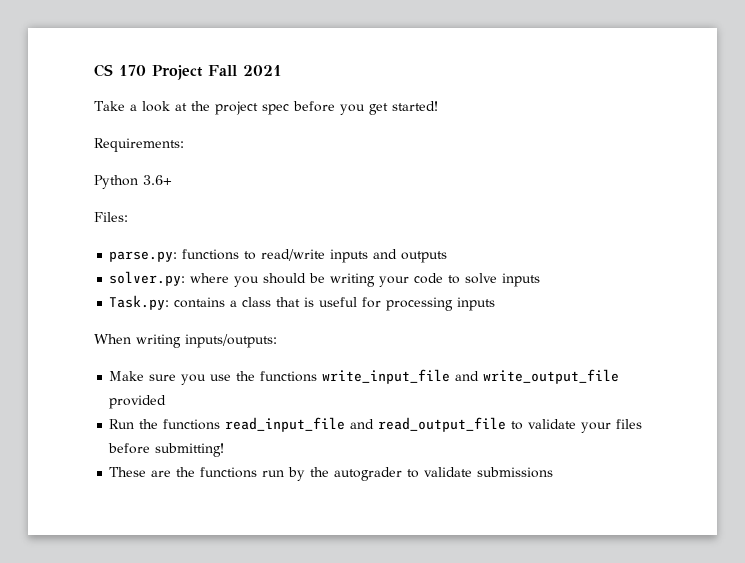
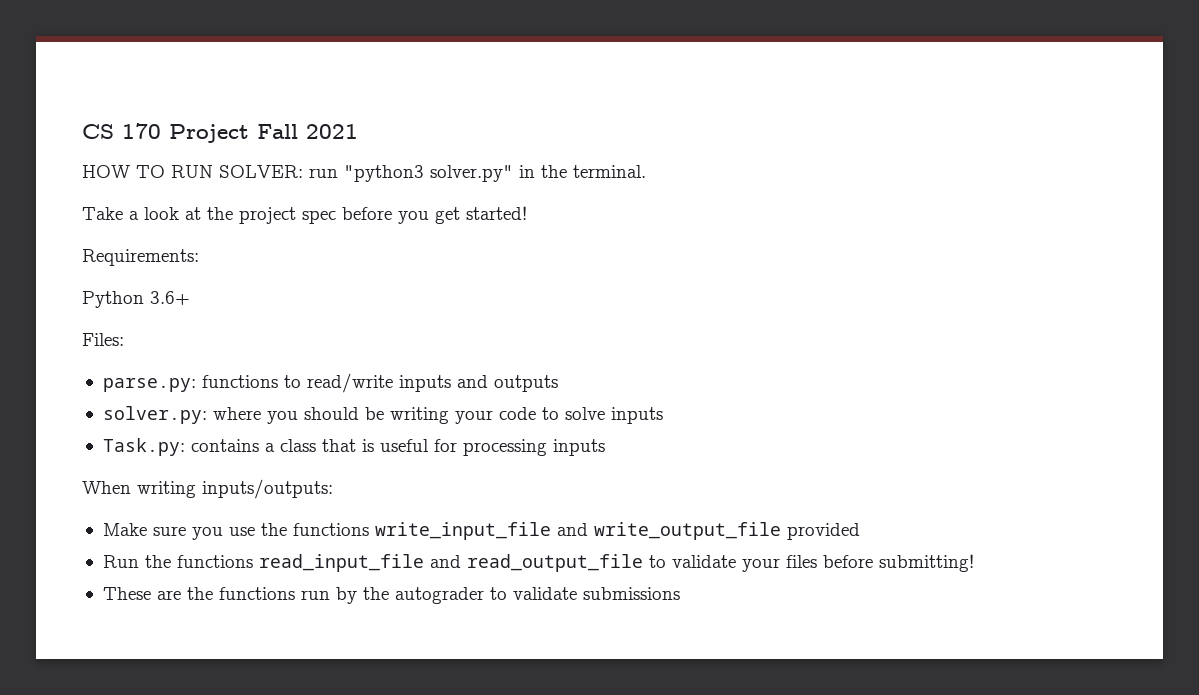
(282, 70) none -> [82,165,646,182] // HOW TO RUN SOLVER: run "python3 solver.py" in the terminal.

